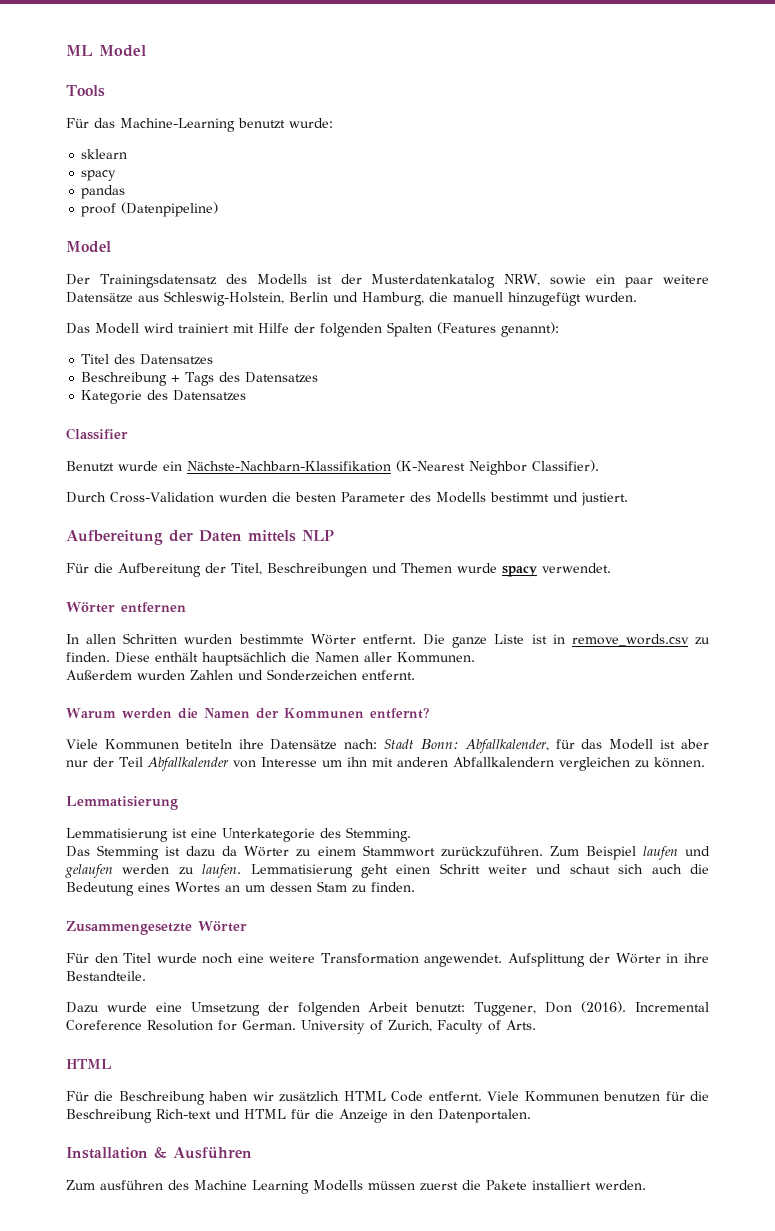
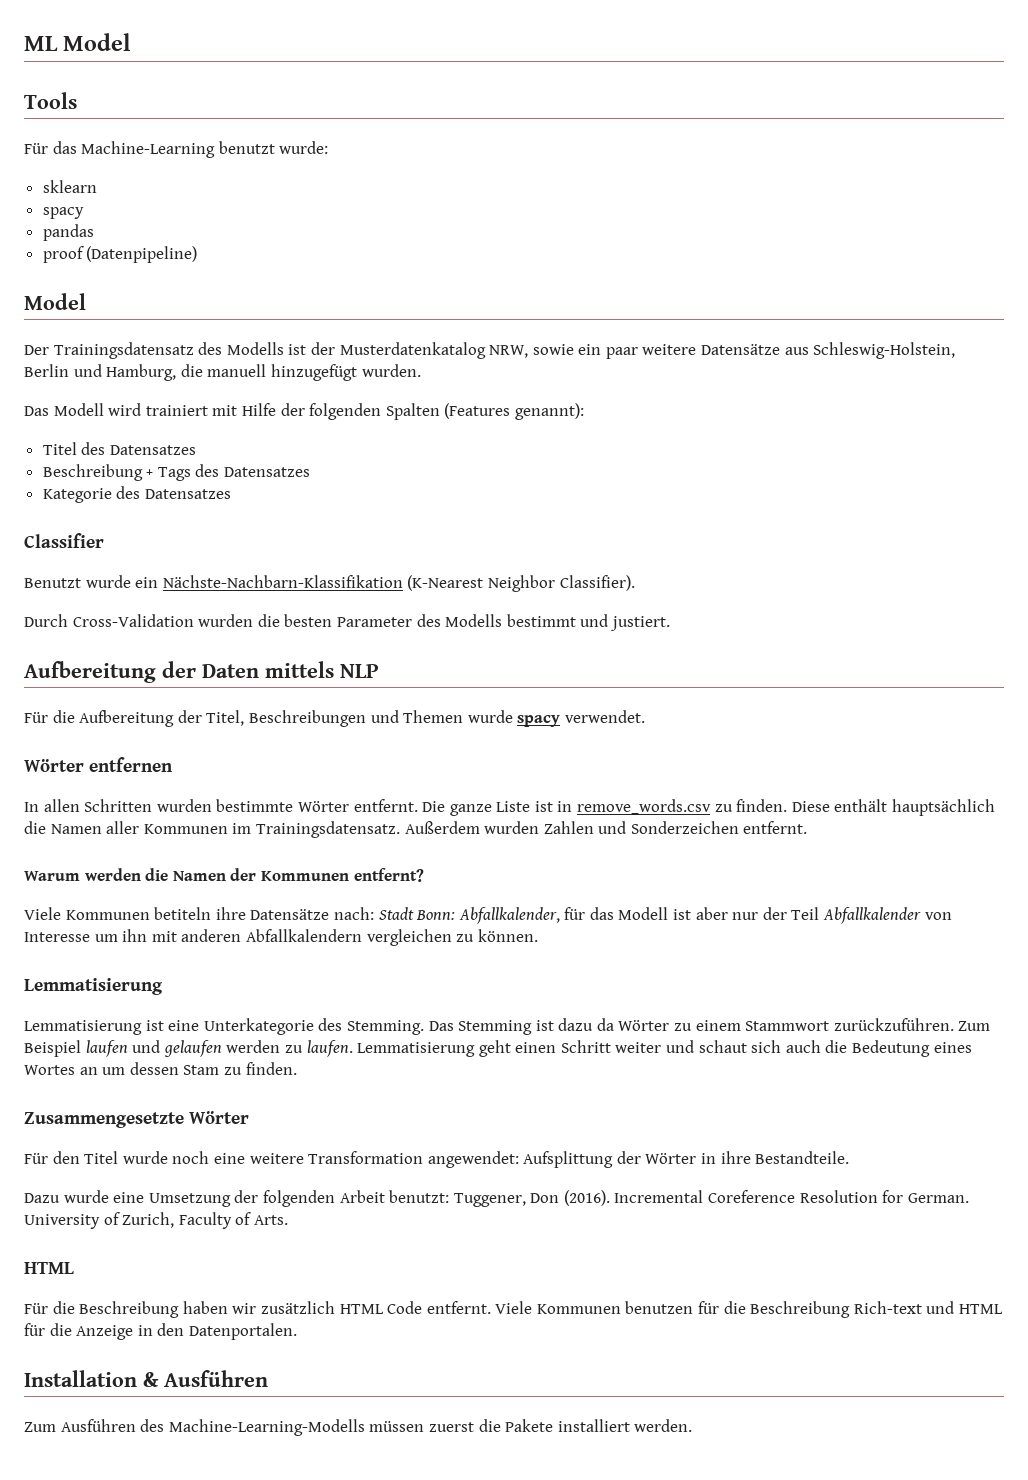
[397,652,475,663] Kommunen. // -> [143,821,400,838] Kommunen im Trainingsdatensatz.
(411, 834) // -> (424, 1027) none
[424,953,503,967] angewendet. -> [427,1151,519,1168] angewendet:
[100,1180,363,1194] ausführen des Machine Learning Modells -> [60,1419,365,1436] Ausführen des Machine-Learning-Modells

